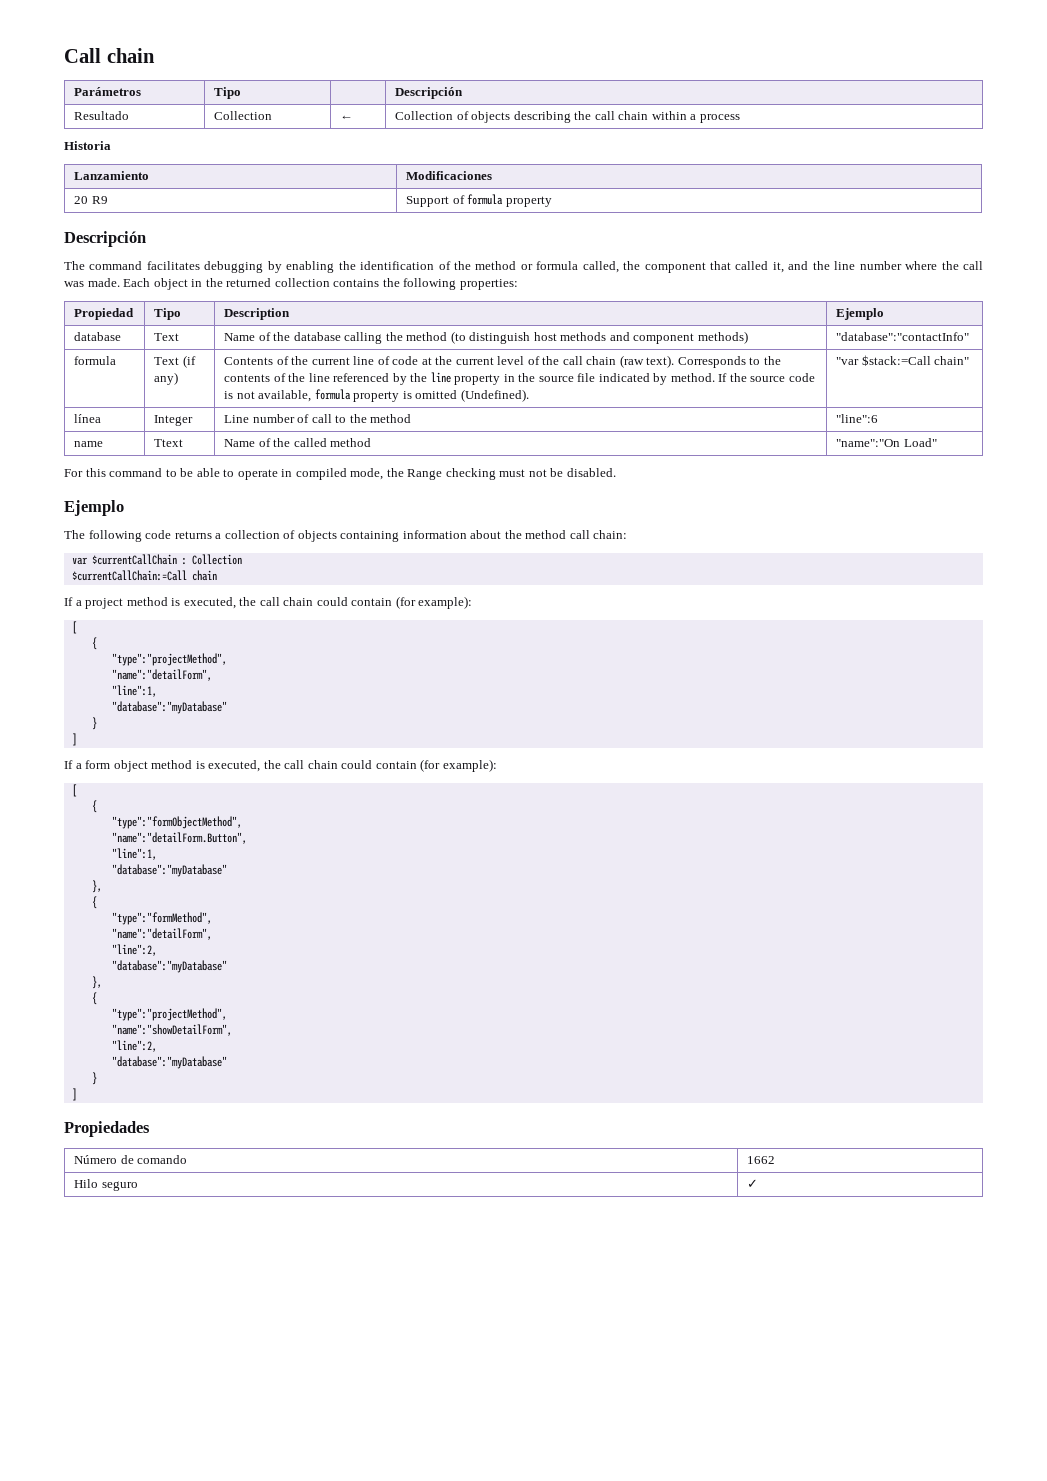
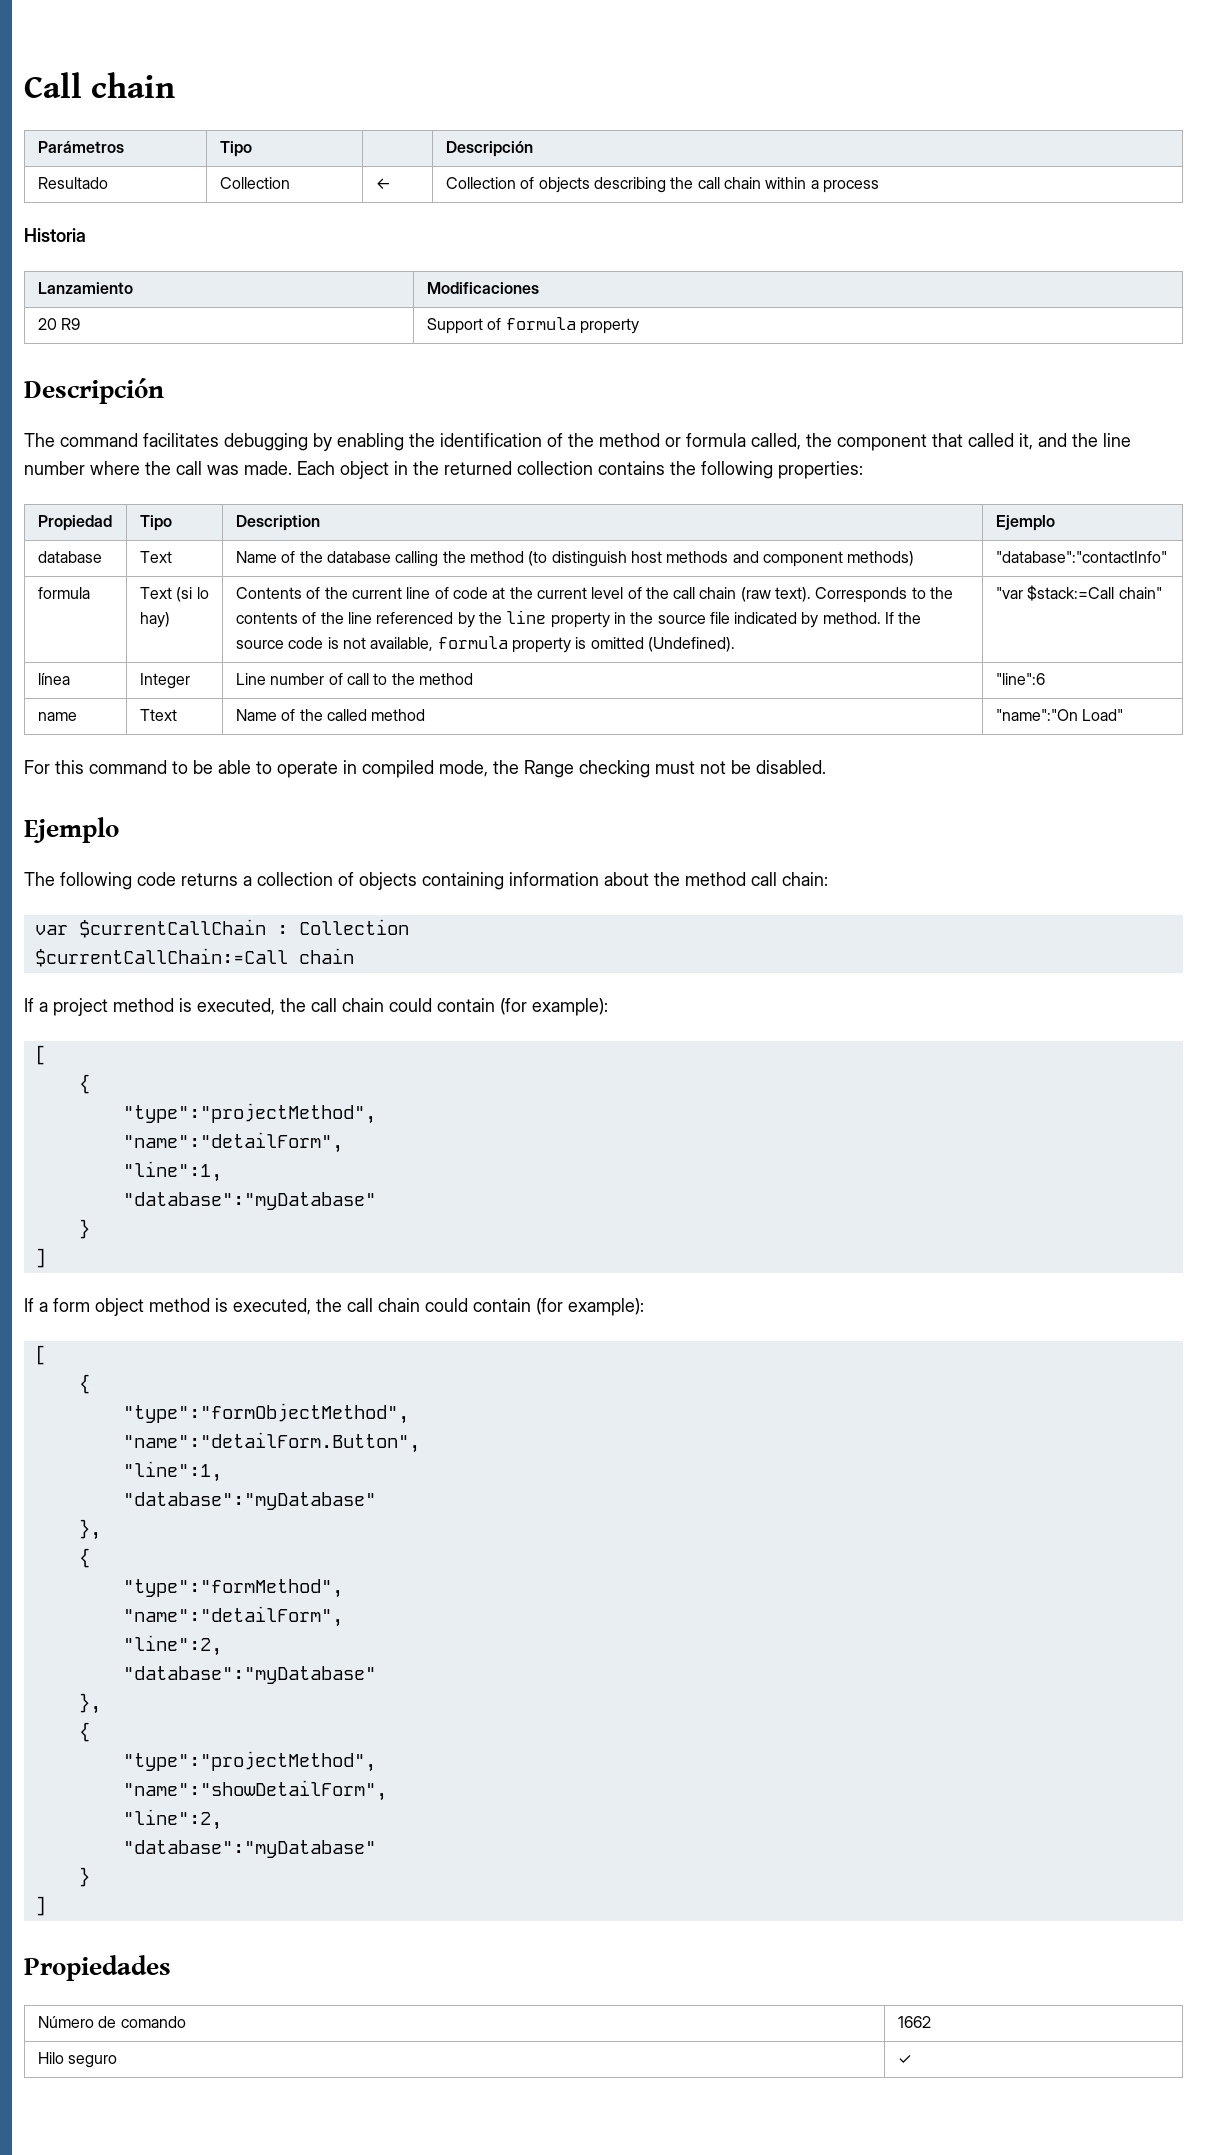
[182,355,196,368] [154,372,179,385] (if any) -> [176,587,209,602] [139,612,170,628] (si lo hay)

